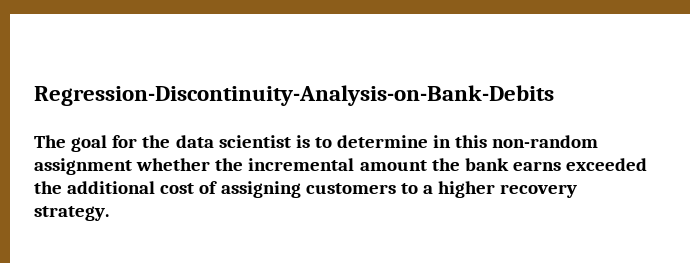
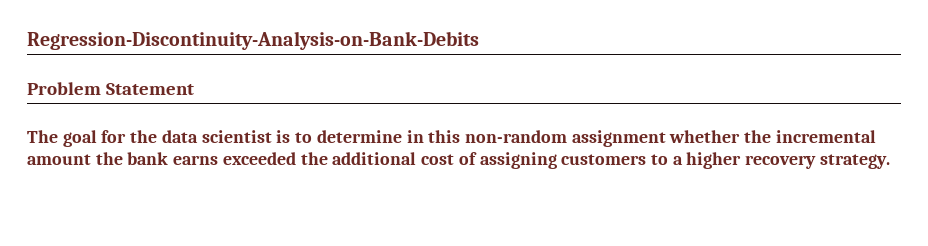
(554, 95) none -> [27,82,194,95] // Problem Statement

